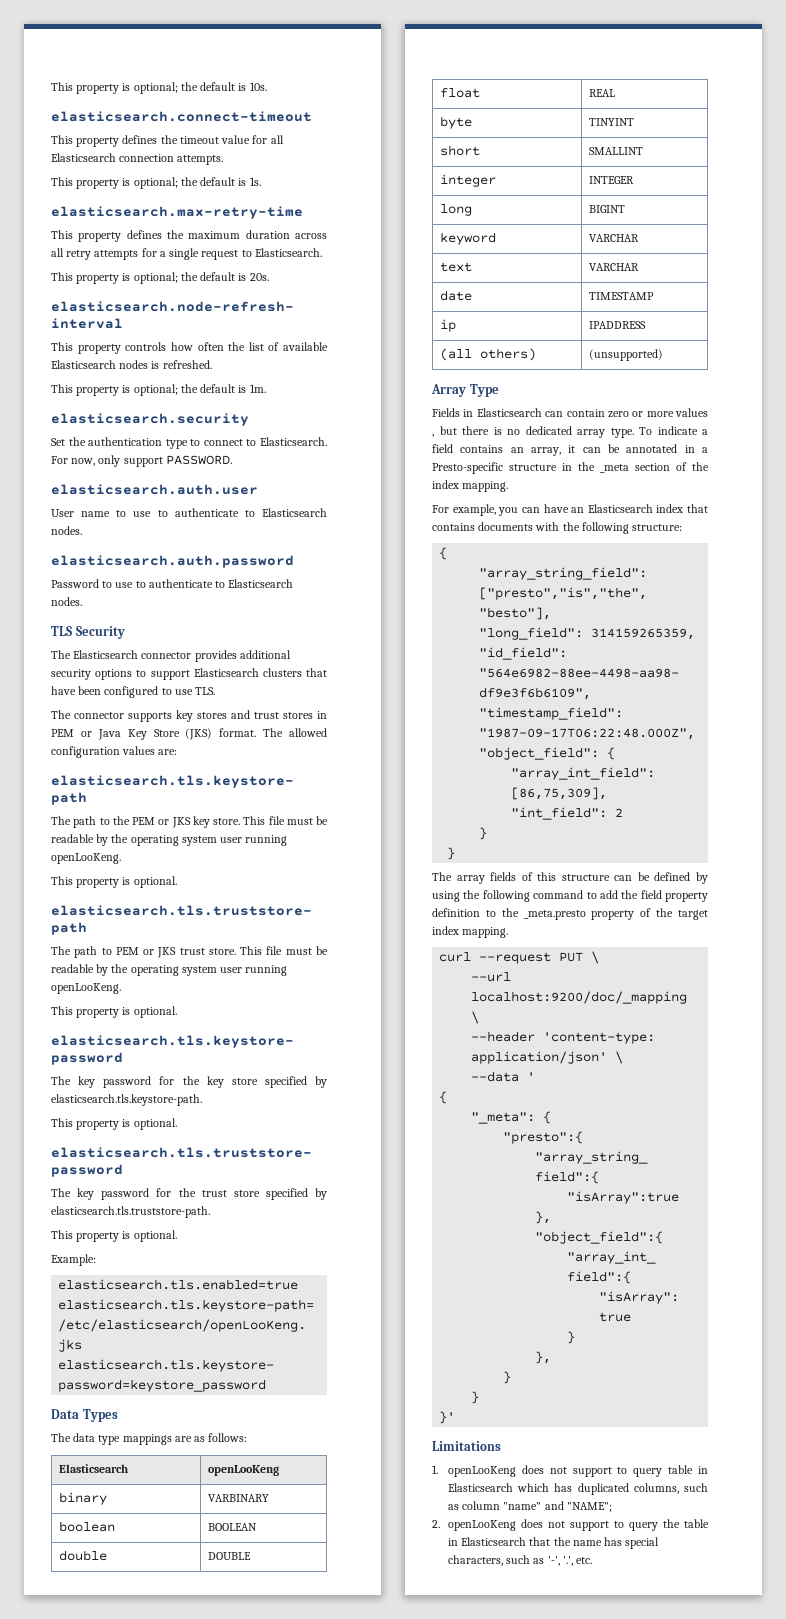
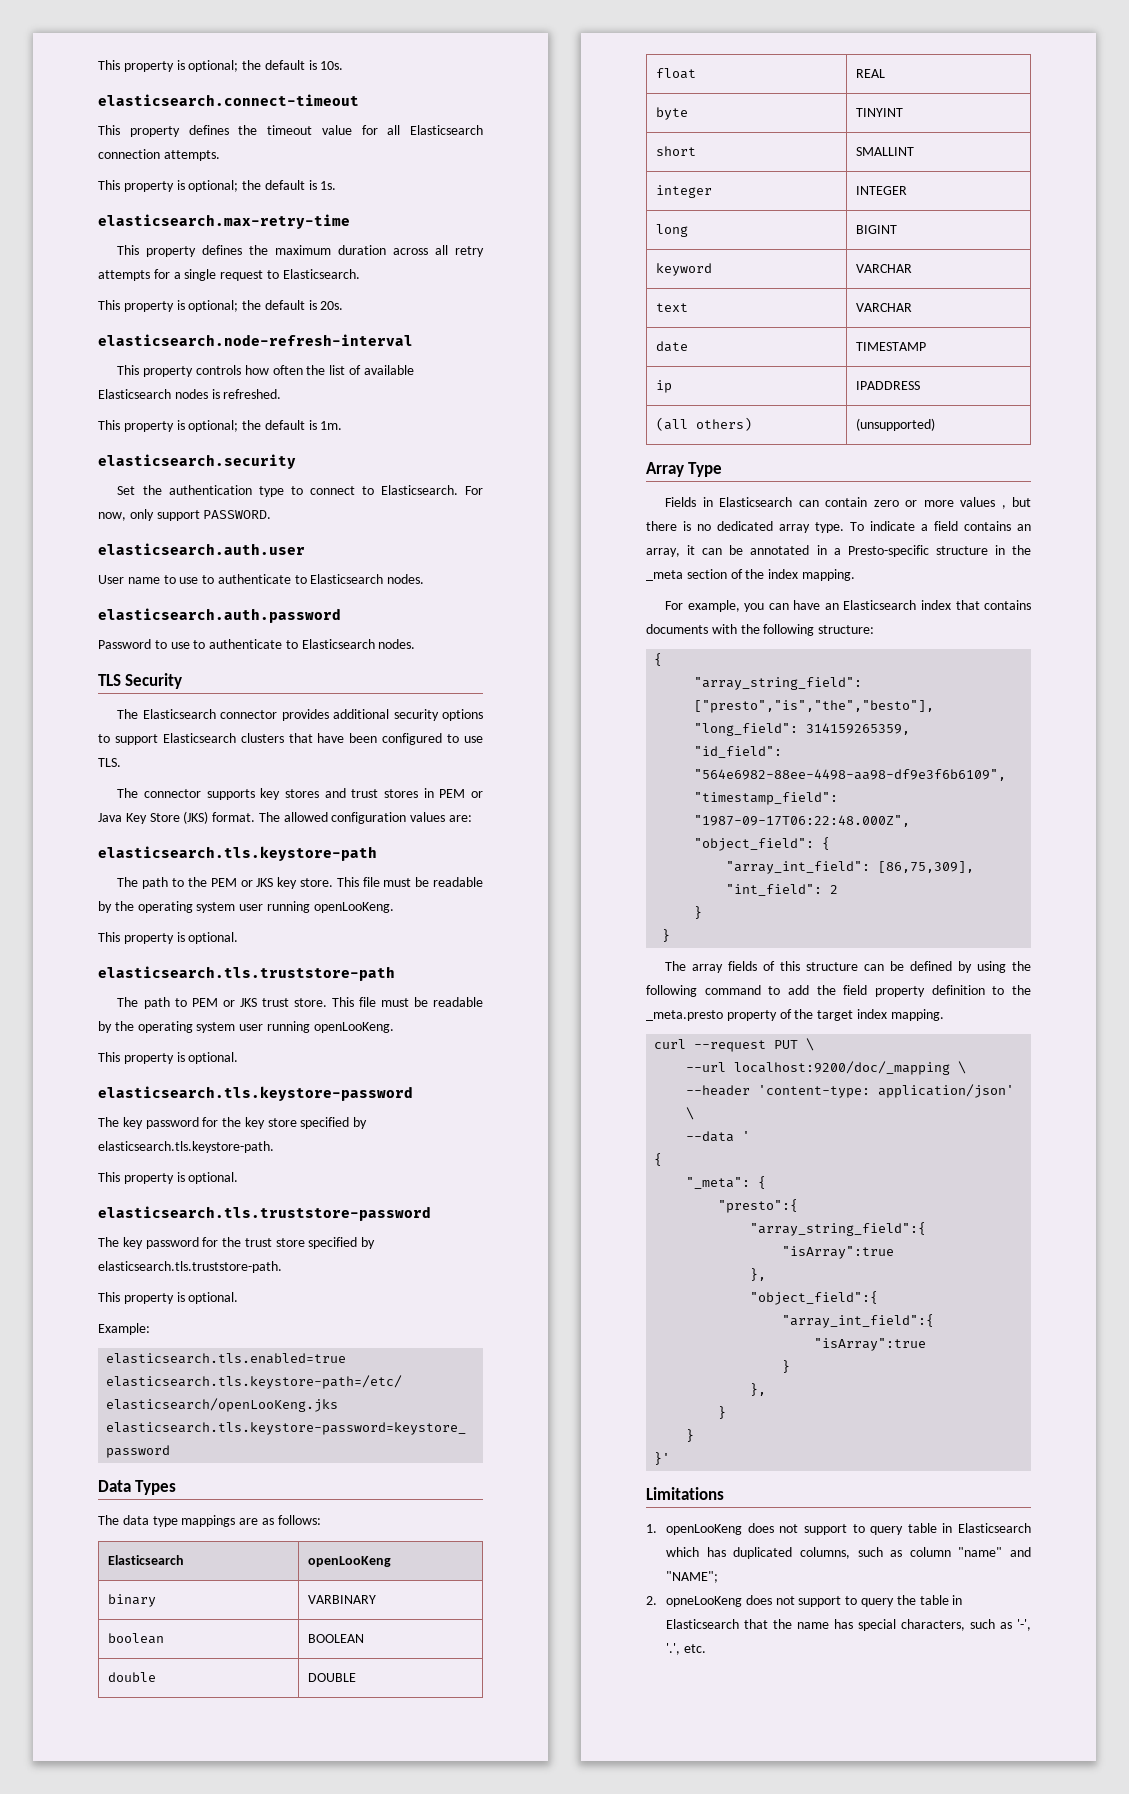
[447,1520,516,1531] openLooKeng -> [666,1596,743,1607] opneLooKeng

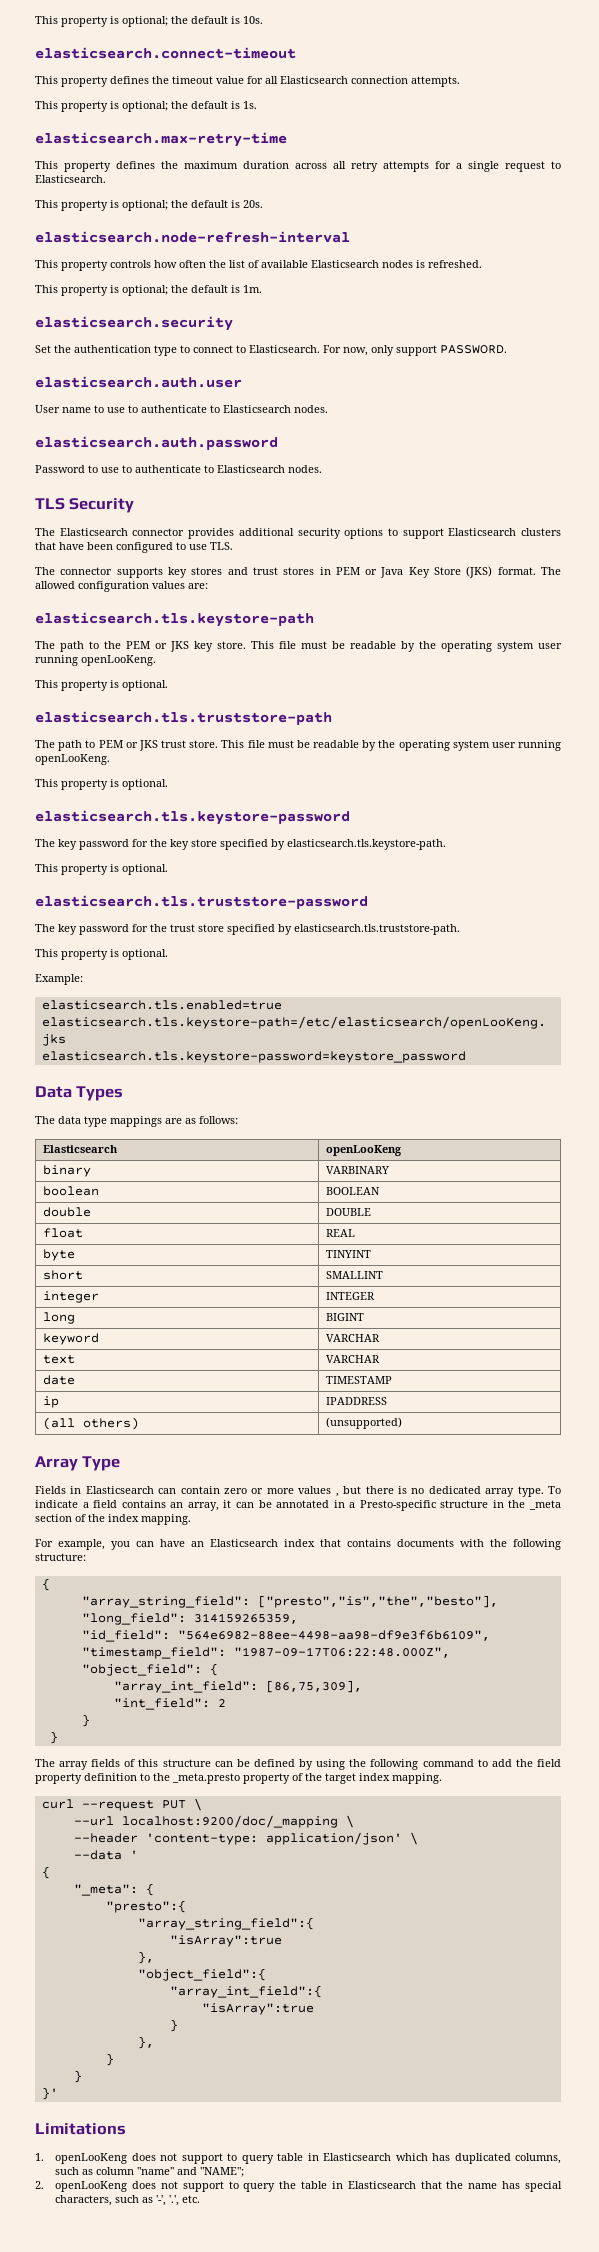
[666,1596,743,1607] opneLooKeng -> [55,2181,128,2192] openLooKeng

